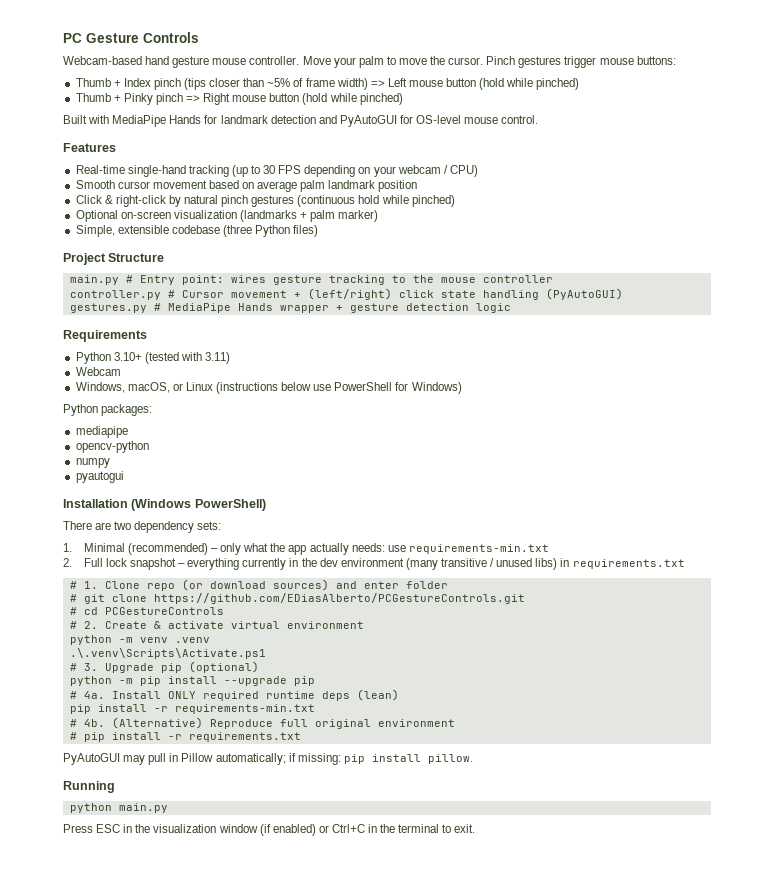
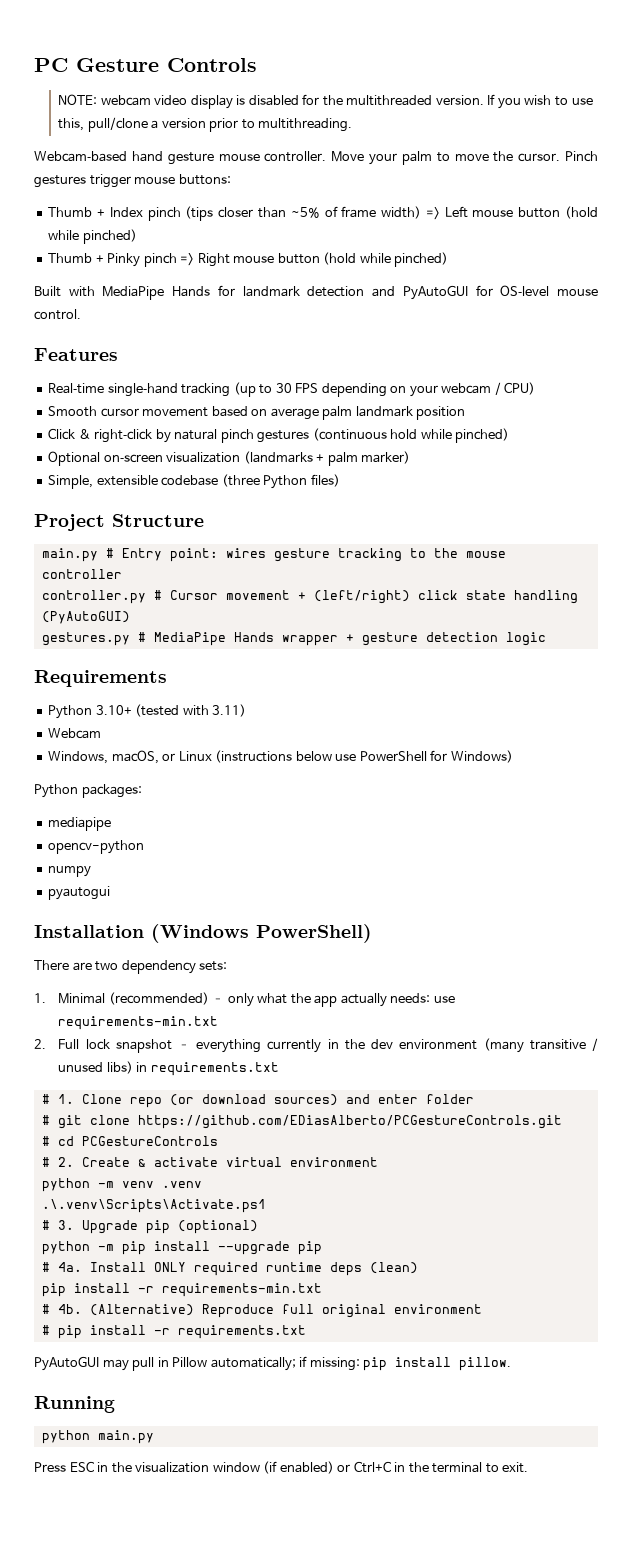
(199, 37) none -> [58,94,593,109] [58,117,353,132] // NOTE: webcam video display is disabled for the multithreaded version. If you wish to use this, pull/clone a version prior to multithreading.

